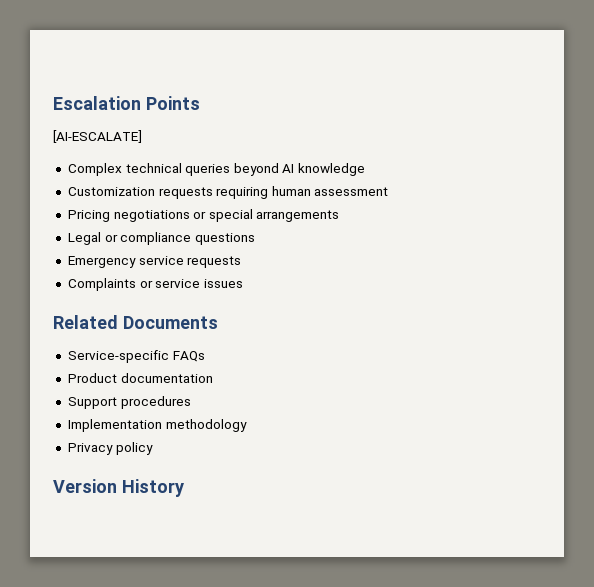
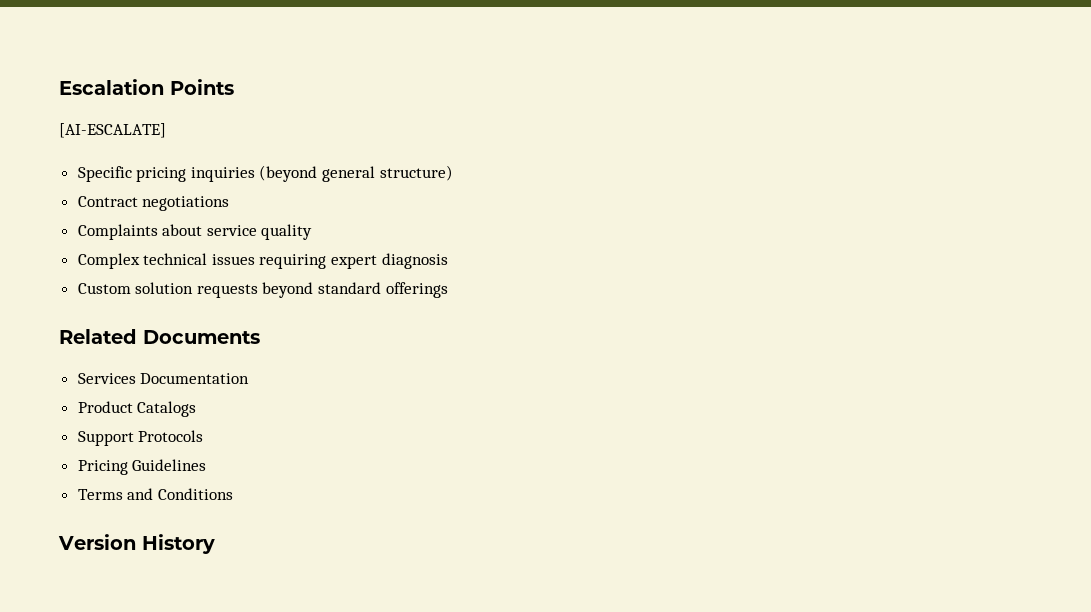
[67,163,366,176] [67,186,389,199] [67,209,340,222] [67,232,255,245] [67,256,242,268] [67,278,243,291] Complex technical queries beyond AI knowledge // Customization requests requiring human assessment // Pricing negotiations or special arrangements // Legal or compliance questions // Emergency service requests // Complaints or service issues -> [77,165,453,182] [77,196,230,211] [77,224,313,240] [77,253,448,269] [77,282,448,298] Specific pricing inquiries (beyond general structure) // Contract negotiations // Complaints about service quality // Complex technical issues requiring expert diagnosis // Custom solution requests beyond standard offerings
[67,350,205,363] Service-specific FAQs -> [77,373,250,384] Services Documentation
[120,373,213,383] documentation -> [137,401,197,417] Catalogs
[120,396,191,409] [67,419,247,432] [67,442,153,455] procedures // Implementation methodology // Privacy policy -> [138,430,204,442] [77,459,207,475] [77,488,233,500] Protocols // Pricing Guidelines // Terms and Conditions

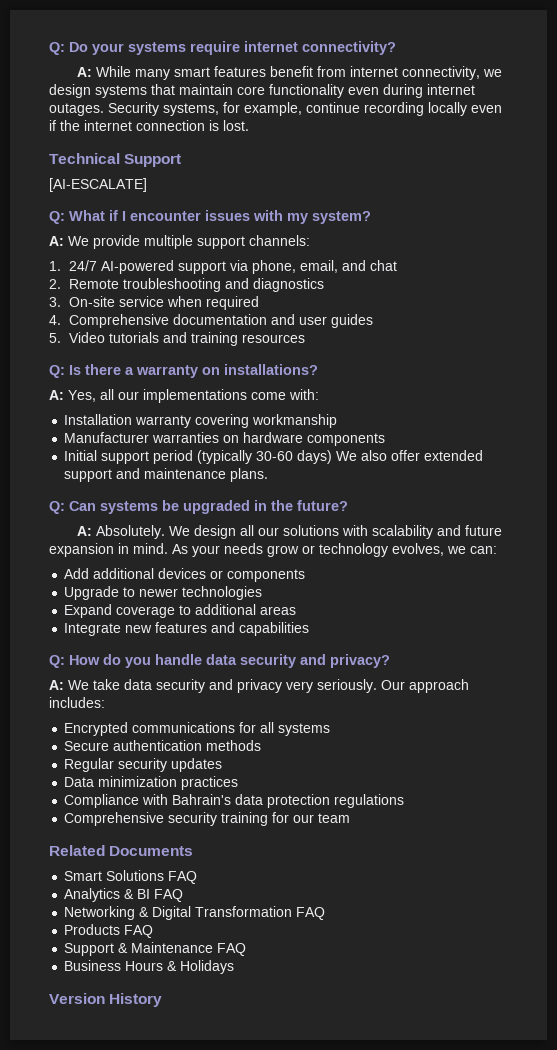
[59,79,234,95] [59,123,166,138] [77,165,453,182] [77,196,230,211] [77,224,313,240] [77,253,448,269] [77,282,448,298] [59,329,260,344] [77,373,250,384] [77,401,197,417] [77,430,204,446] [77,459,207,475] [77,488,233,500] Escalation Points // [AI-ESCALATE] // Specific pricing inquiries (beyond general structure) // Contract negotiations // Complaints about service quality // Complex technical issues requiring expert diagnosis // Custom solution requests beyond standard offerings // Related Documents // Services Documentation // Product Catalogs // Support Protocols // Pricing Guidelines // Terms and Conditions -> [49,41,396,55] [77,66,503,80] [49,84,475,98] [49,102,502,116] [49,120,249,131] [49,153,182,167] [49,178,147,192] [49,210,371,224] [49,235,310,249] [49,260,398,274] [49,278,325,292] [49,296,260,310] [49,314,374,328] [49,332,306,346] [49,364,318,378] [49,389,319,403] [64,414,338,428] [64,432,386,446] [64,450,484,464] [64,468,269,482] [49,500,348,514] [77,525,503,539] [49,543,497,557] [64,568,306,582] [64,586,263,600] [64,604,297,618] [64,622,310,636] [49,654,390,668] [49,679,469,693] [49,697,105,708] [64,722,331,736] [64,740,262,751] [64,758,223,772] [64,776,239,790] [64,794,405,808] [64,812,351,826] [49,845,194,856] [64,870,198,884] [64,888,184,902] [64,906,326,920] [64,924,154,938] [64,942,247,956] [64,960,235,974] Q: Do your systems require internet connectivity? // A: While many smart features benefit from internet connectivity, we design systems that maintain core functionality even during internet outages. Security systems, for example, continue recording locally even if the internet connection is lost. // Technical Support // [AI-ESCALATE] // Q: What if I encounter issues with my system? // A: We provide multiple support channels: // 1. 24/7 AI-powered support via phone, email, and chat // 2. Remote troubleshooting and diagnostics // 3. On-site service when required // 4. Comprehensive documentation and user guides // 5. Video tutorials and training resources // Q: Is there a warranty on installations? // A: Yes, all our implementations come with: // Installation warranty covering workmanship // Manufacturer warranties on hardware components // Initial support period (typically 30-60 days) We also offer extended support and maintenance plans. // Q: Can systems be upgraded in the future? // A: Absolutely. We design all our solutions with scalability and future expansion in mind. As your needs grow or technology evolves, we can: // Add additional devices or components // Upgrade to newer technologies // Expand coverage to additional areas // Integrate new features and capabilities // Q: How do you handle data security and privacy? // A: We take data security and privacy very seriously. Our approach includes: // Encrypted communications for all systems // Secure authentication methods // Regular security updates // Data minimization practices // Compliance with Bahrain's data protection regulations // Comprehensive security training for our team // Related Documents // Smart Solutions FAQ // Analytics & BI FAQ // Networking & Digital Transformation FAQ // Products FAQ // Support & Maintenance FAQ // Business Hours & Holidays

